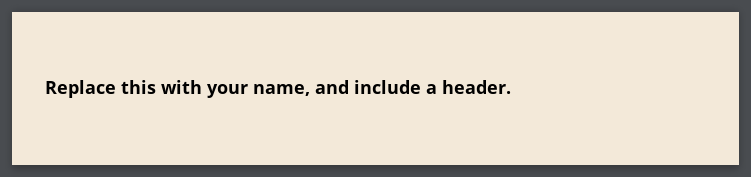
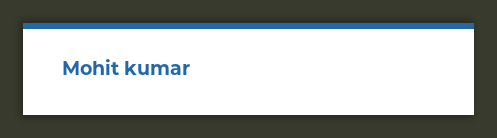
[45,80,511,98] Replace this with your name, and include a header. -> [62,59,191,75] Mohit kumar

